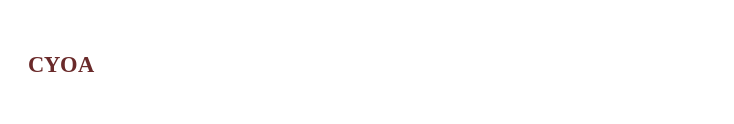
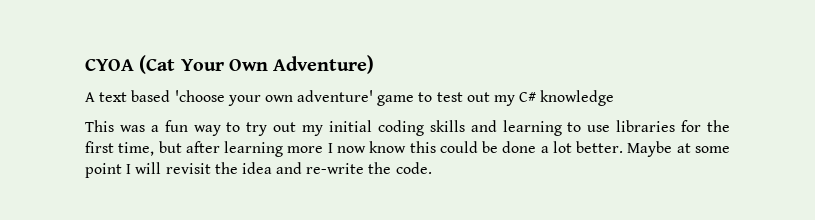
(95, 64) none -> [139,55,375,74] [85,90,615,106] [85,120,731,136] [85,141,730,157] [85,162,432,178] (Cat Your Own Adventure) // A text based 'choose your own adventure' game to test out my C# knowledge // This was a fun way to try out my initial coding skills and learning to use libraries for the first time, but after learning more I now know this could be done a lot better. Maybe at some point I will revisit the idea and re-write the code.

